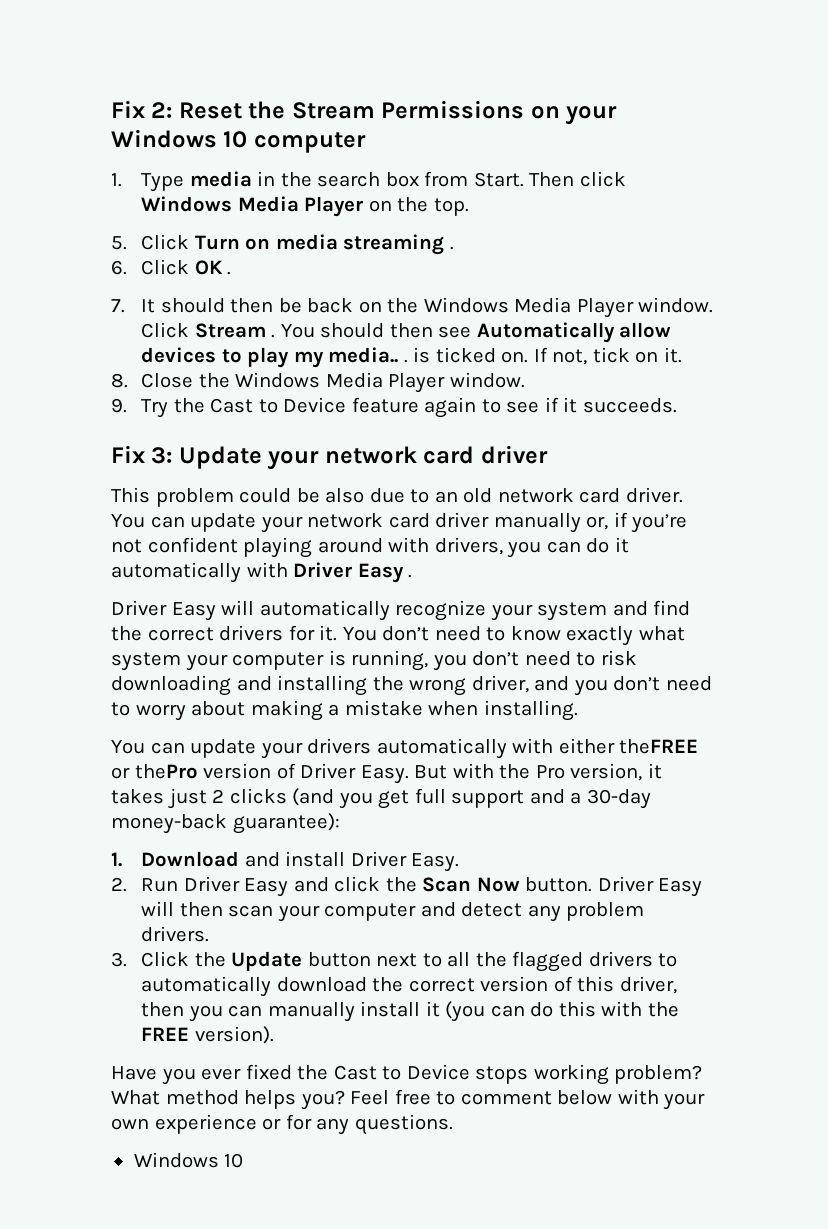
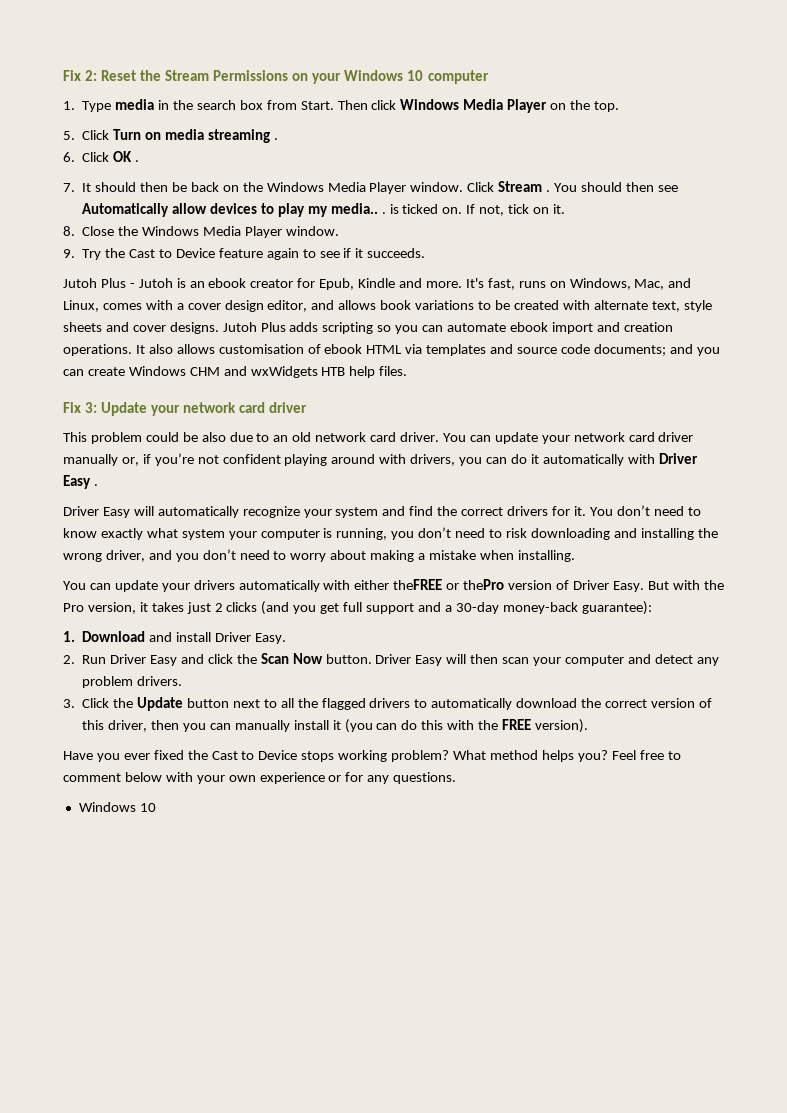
(677, 405) none -> [63,278,692,290] [63,300,712,312] [63,322,673,334] [63,344,720,356] [63,366,408,378] // Jutoh Plus - Jutoh is an ebook creator for Epub, Kindle and more. It's fast, runs on Windows, Mac, and Linux, comes with a cover design editor, and allows book variations to be created with alternate text, style sheets and cover designs. Jutoh Plus adds scripting so you can automate ebook import and creation operations. It also allows customisation of ebook HTML via templates and source code documents; and you can create Windows CHM and wxWidgets HTB help files.

